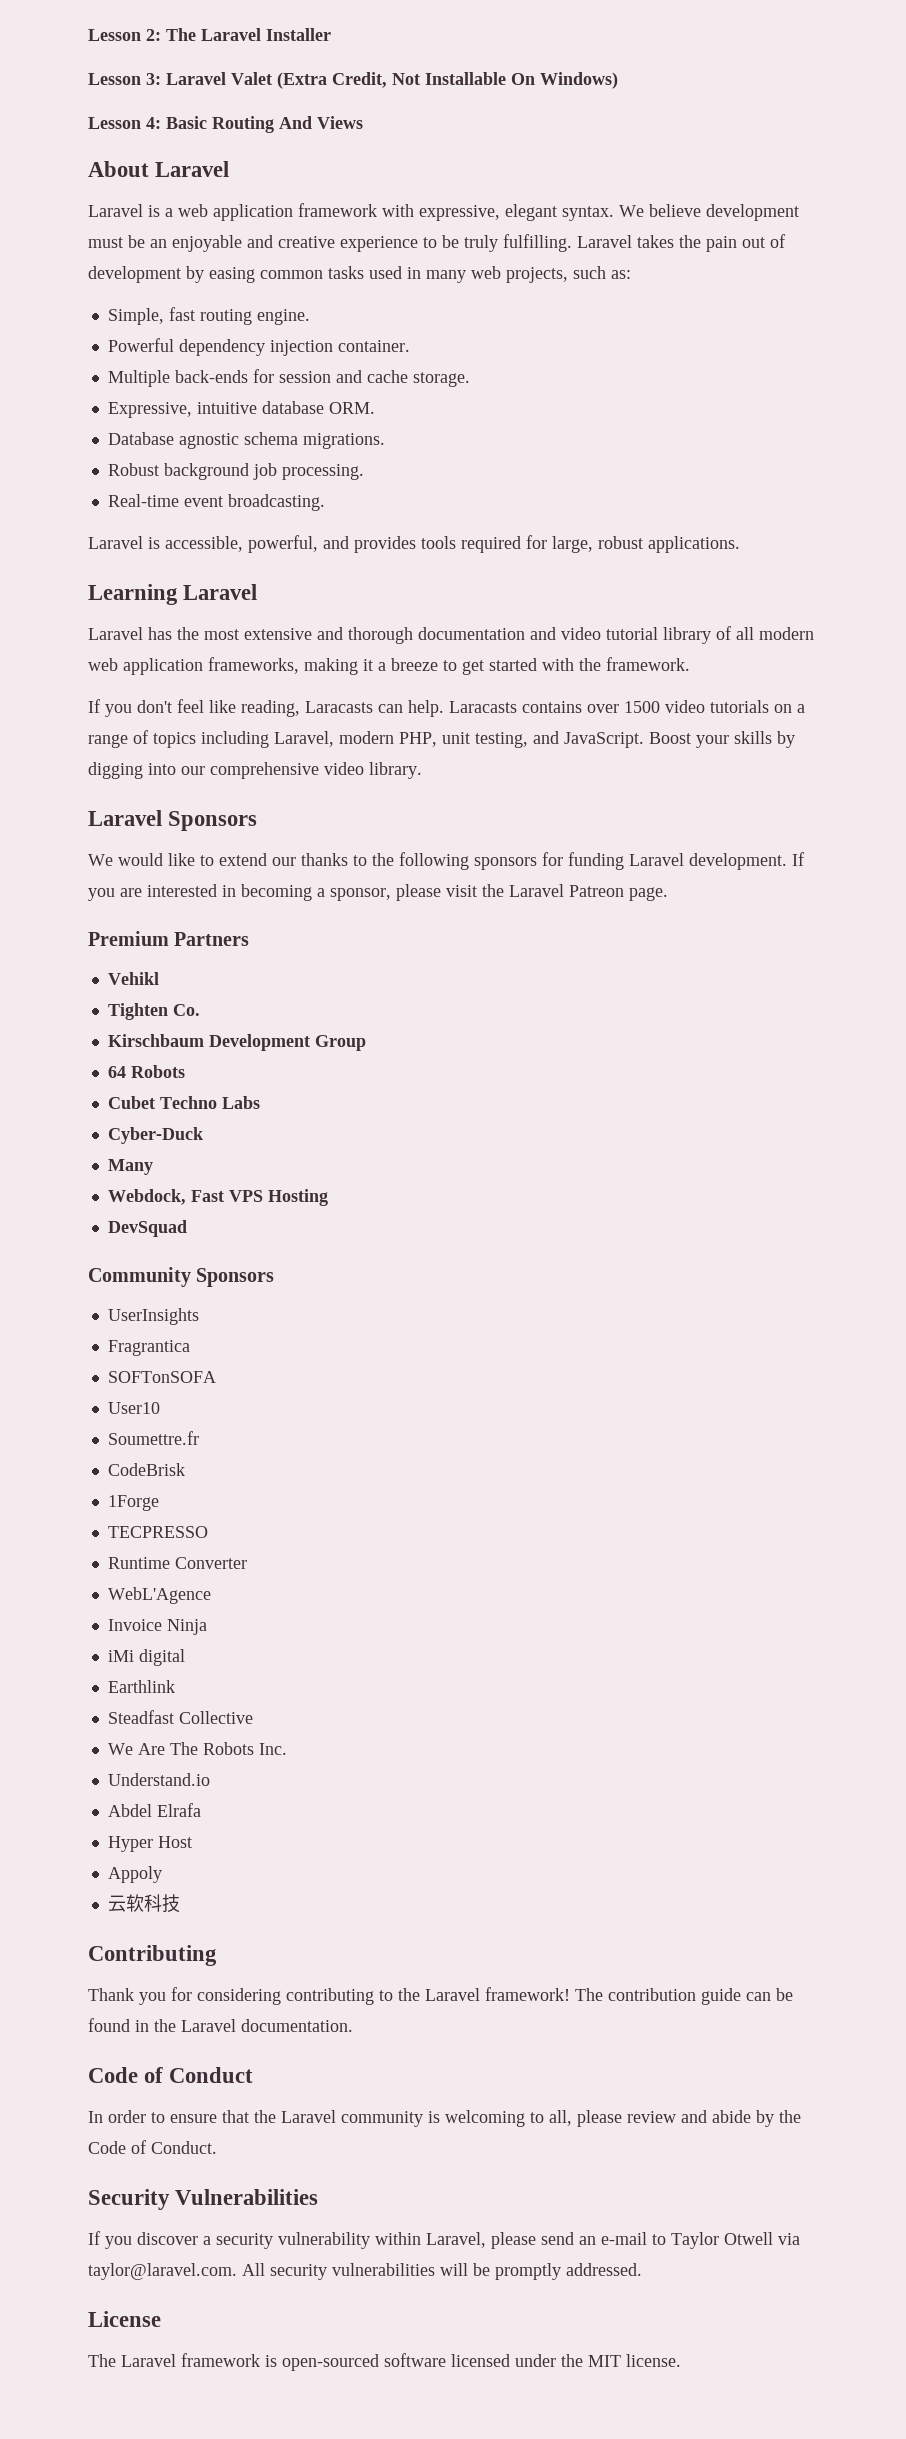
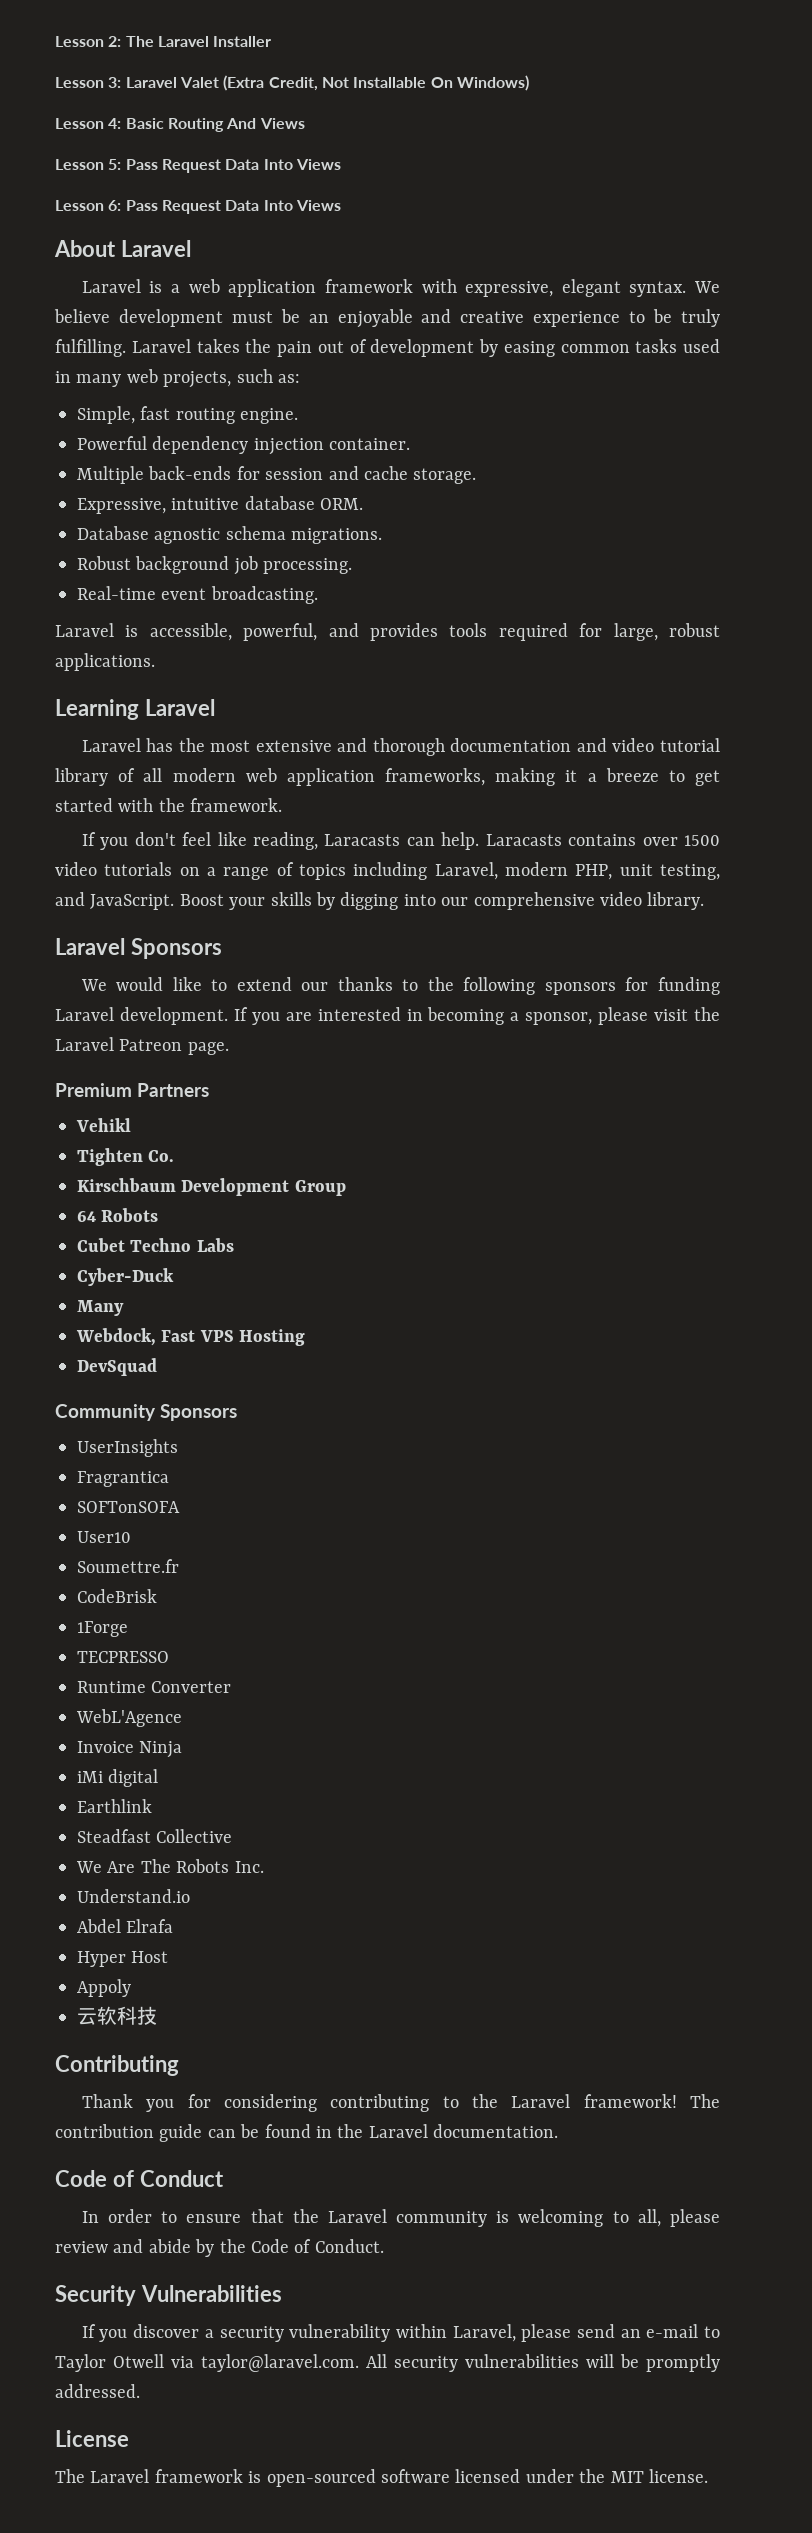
(363, 122) none -> [55,159,341,173] [55,200,341,214] // Lesson 5: Pass Request Data Into Views // Lesson 6: Pass Request Data Into Views

